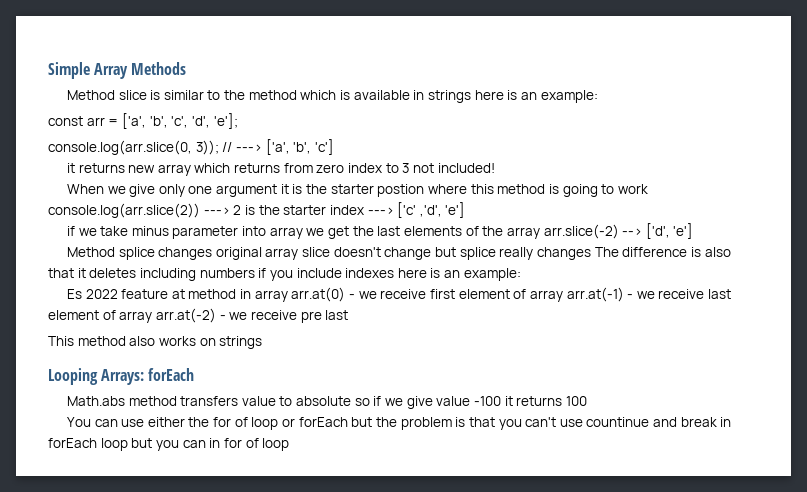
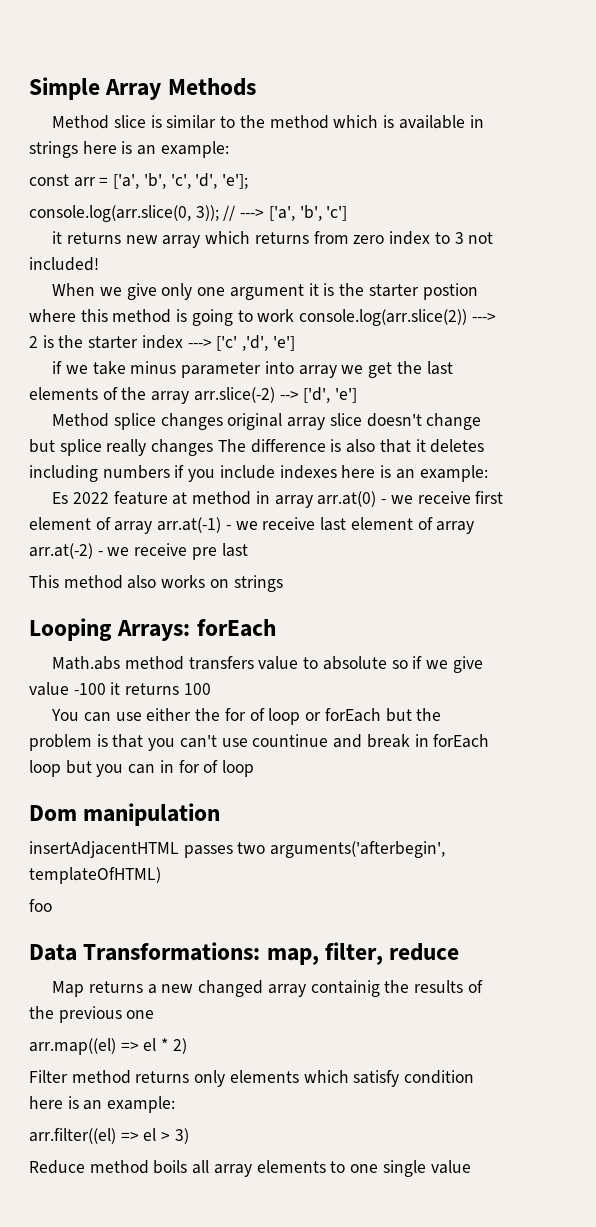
(290, 444) none -> [29,803,221,826] [29,841,446,858] [29,867,161,884] [29,899,52,912] [29,942,460,965] [52,980,483,997] [29,1006,155,1023] [29,1038,187,1055] [29,1070,475,1087] [29,1096,176,1113] [29,1128,189,1144] [29,1160,471,1177] // Dom manipulation // insertAdjacentHTML passes two arguments('afterbegin', templateOfHTML) // foo // Data Transformations: map, filter, reduce // Map returns a new changed array containig the results of the previous one // arr.map((el) => el * 2) // Filter method returns only elements which satisfy condition here is an example: // arr.filter((el) => el > 3) // Reduce method boils all array elements to one single value

